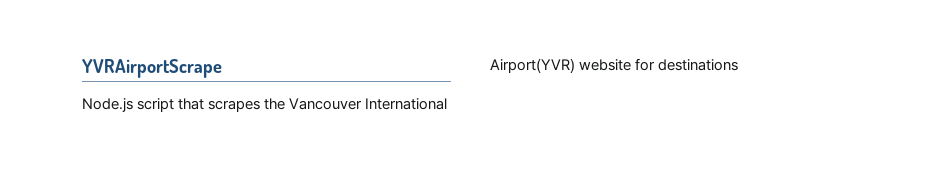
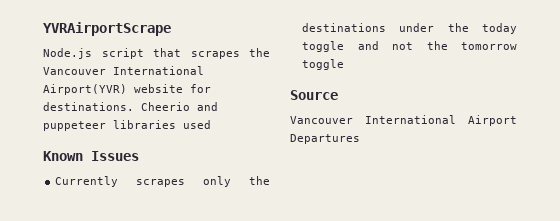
[658,59,739,71] destinations -> [43,102,218,111] [43,120,211,131] [43,151,139,161] [55,176,270,187] [302,23,517,34] [302,41,517,52] [302,59,345,70] [290,90,338,100] [290,115,517,126] [290,134,360,144] destinations. Cheerio and puppeteer libraries used // Known Issues // Currently scrapes only the destinations under the today toggle and not the tomorrow toggle // Source // Vancouver International Airport Departures

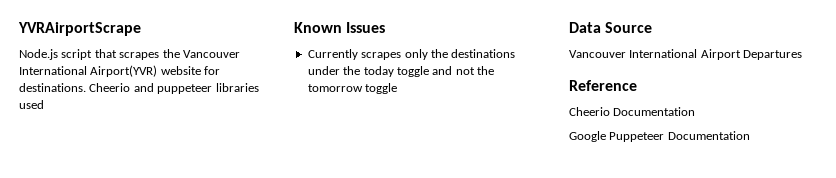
(345, 64) none -> [569,22,601,33] Data
(360, 139) none -> [569,80,637,91] [569,107,696,116] [569,131,750,142] // Reference // Cheerio Documentation // Google Puppeteer Documentation

